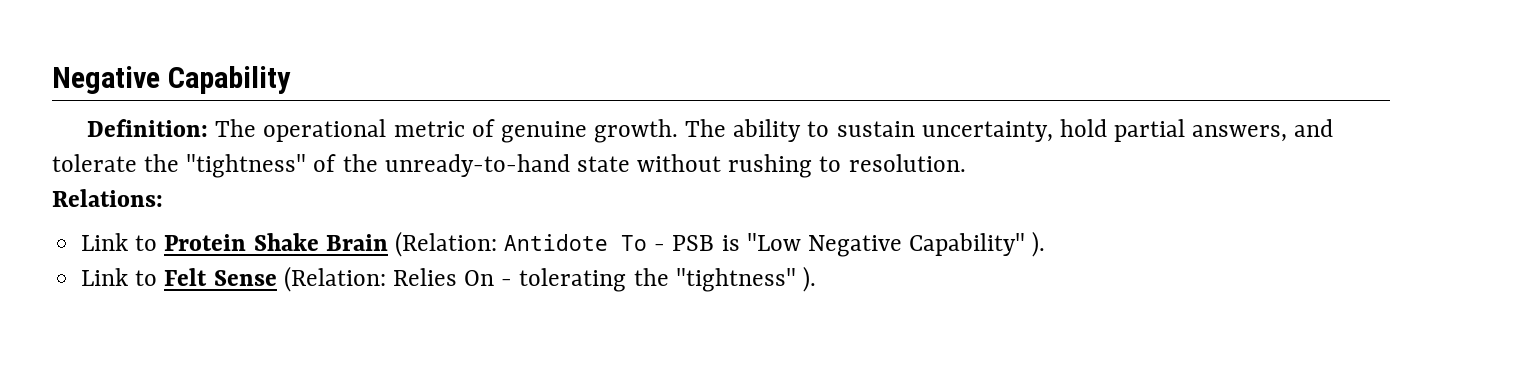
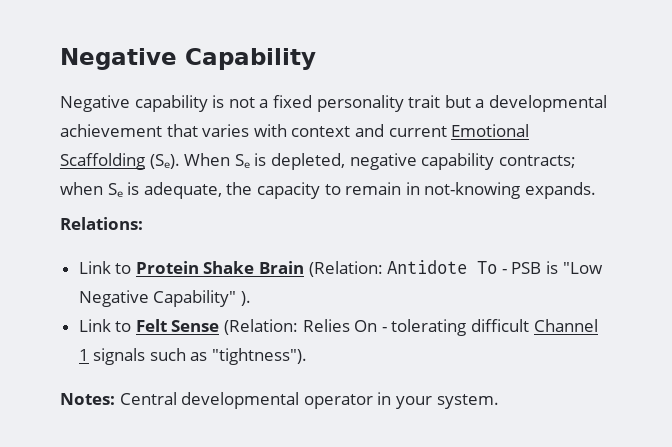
[87,119,1334,143] [52,154,966,178] Definition: The operational metric of genuine growth. The ability to sustain uncertainty, hold partial answers, and tolerate the "tightness" of the unready-to-hand state without rushing to resolution. -> [60,95,607,112] [60,124,530,137] [60,153,576,170] [60,182,596,199] Negative capability is not a fixed personality trait but a developmental achievement that varies with context and current Emotional Scaffolding (Sₑ). When Sₑ is depleted, negative capability contracts; when Sₑ is adequate, the capacity to remain in not-knowing expands.
[633,266,816,292] the "tightness" ). -> [471,319,598,332] [78,348,308,365] [60,392,499,409] difficult Channel 1 signals such as "tightness"). // Notes: Central developmental operator in your system.

